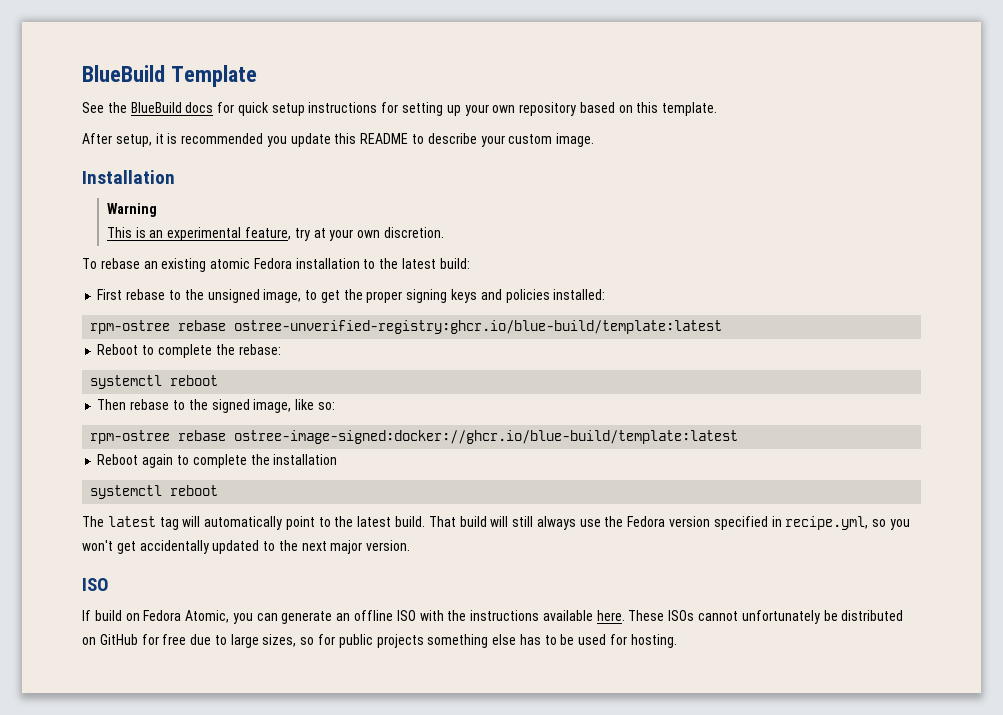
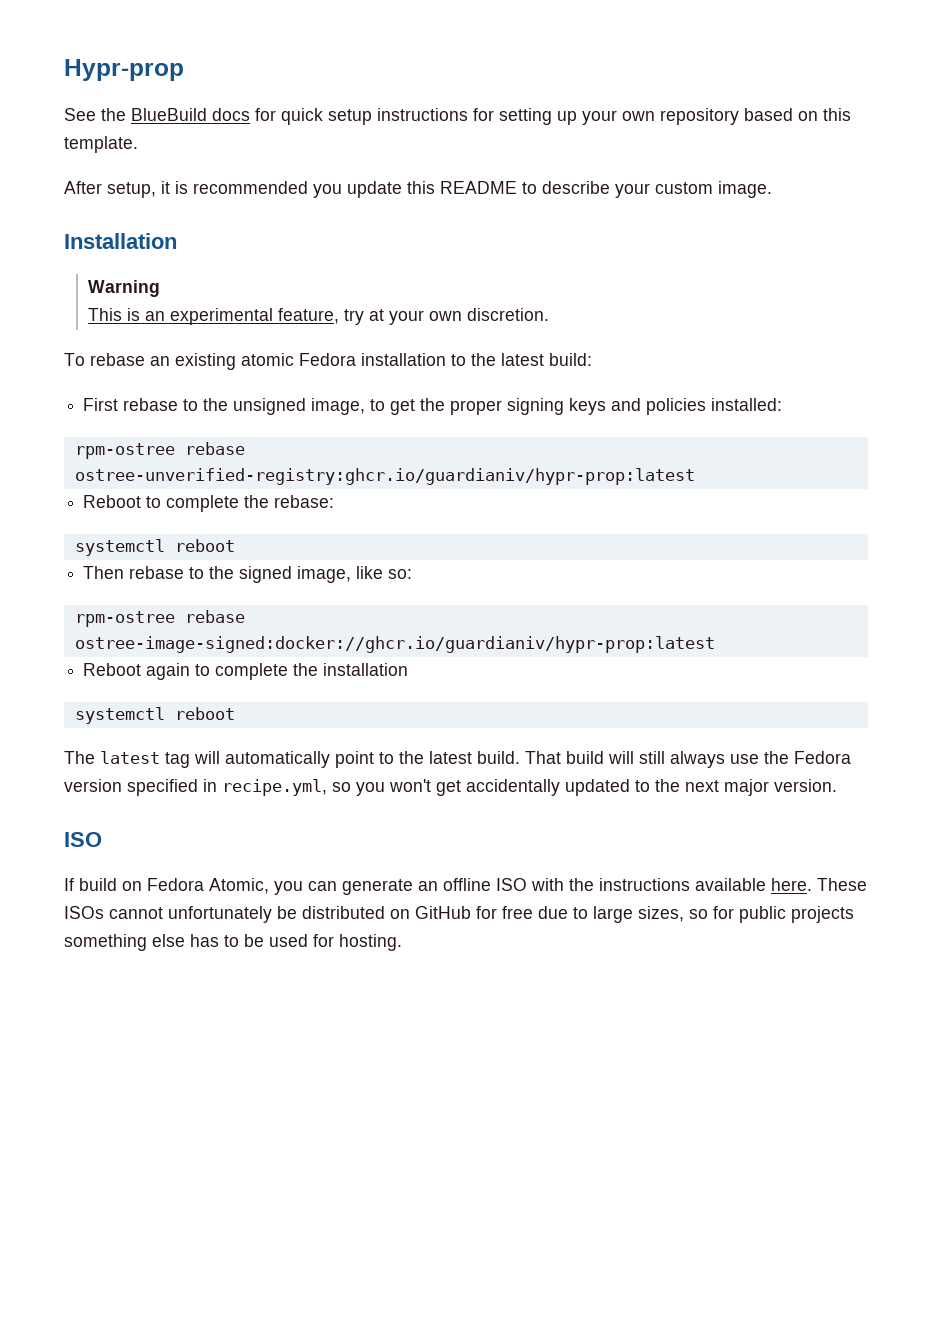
[82,65,257,87] BlueBuild Template -> [64,59,184,81] Hypr-prop
[234,320,723,334] ostree-unverified-registry:ghcr.io/blue-build/template:latest -> [74,468,695,485] ostree-unverified-registry:ghcr.io/guardianiv/hypr-prop:latest
[234,430,739,444] ostree-image-signed:docker://ghcr.io/blue-build/template:latest -> [74,636,715,653] ostree-image-signed:docker://ghcr.io/guardianiv/hypr-prop:latest

